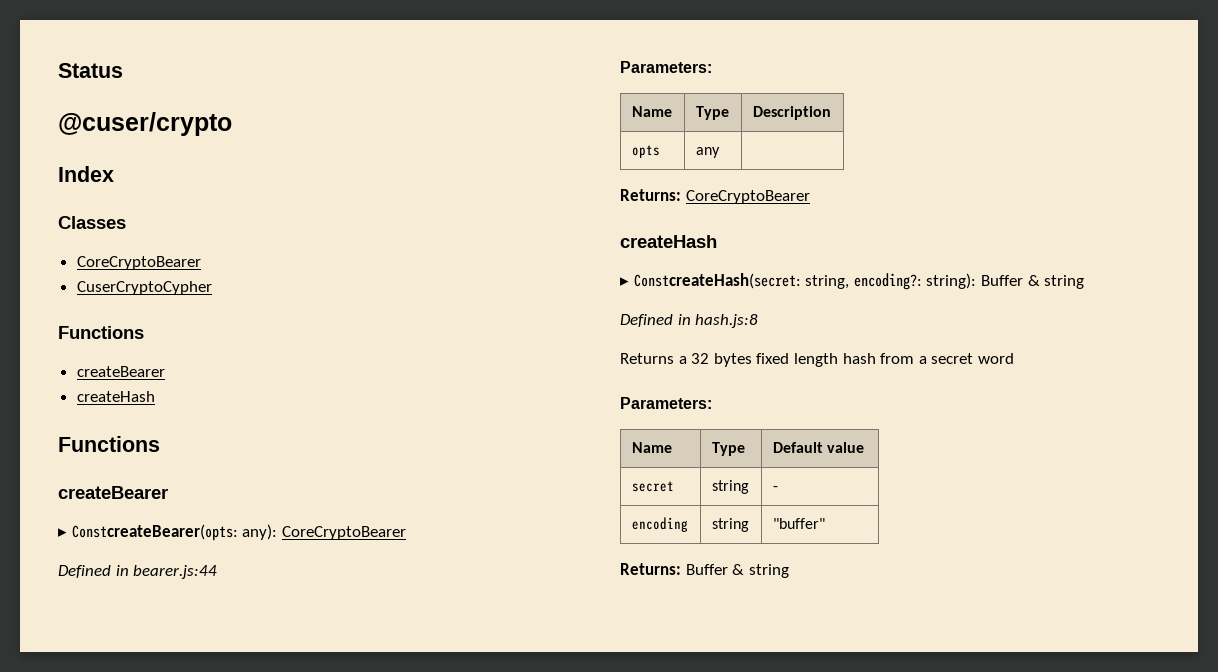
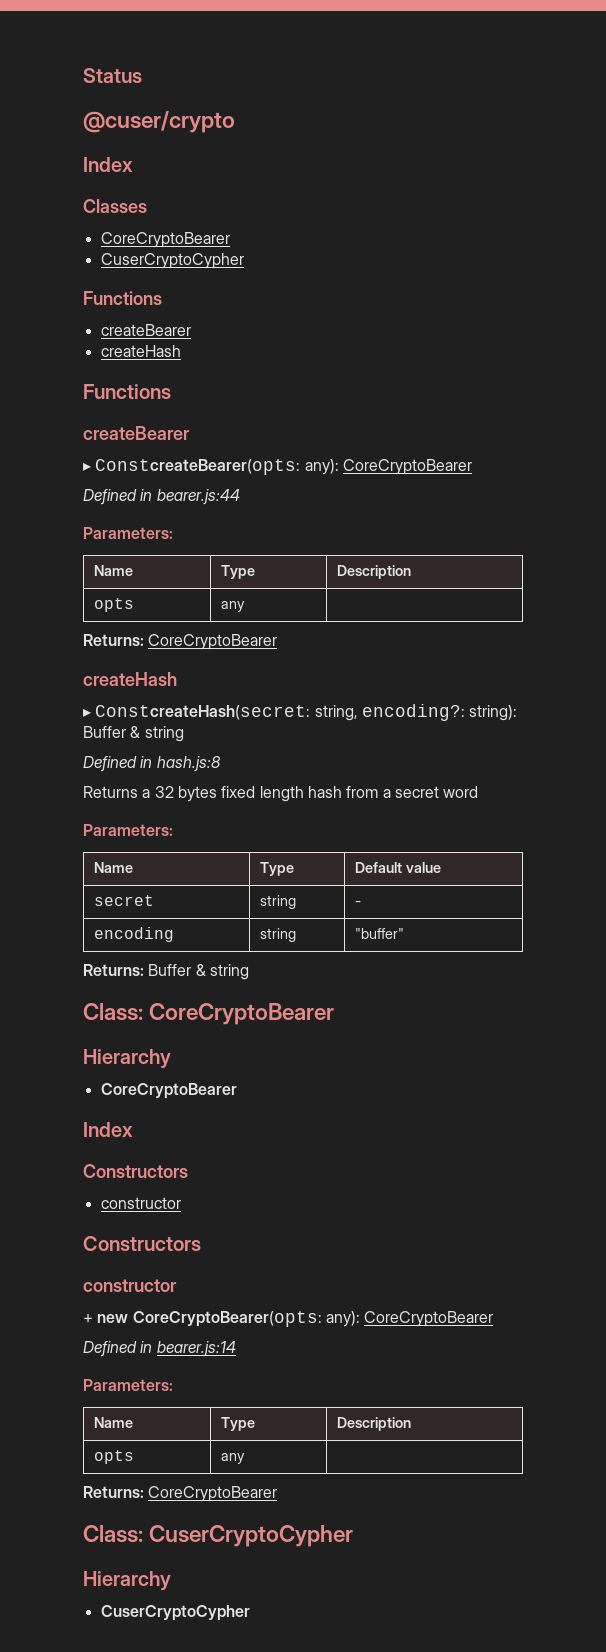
(789, 571) none -> [83,1003,335,1025] [83,1049,171,1069] [100,1083,237,1099] [83,1122,133,1137] [83,1164,188,1178] [100,1197,181,1209] [83,1236,201,1251] [83,1279,177,1292] [83,1311,494,1327] [83,1341,236,1357] [83,1379,173,1391] [94,1417,134,1428] [221,1417,256,1431] [337,1417,412,1431] [94,1450,135,1464] [221,1453,246,1464] [83,1486,278,1502] [83,1525,354,1547] [83,1571,171,1591] [100,1605,250,1621] // Class: CoreCryptoBearer // Hierarchy // CoreCryptoBearer // Index // Constructors // constructor // Constructors // constructor // + new CoreCryptoBearer(opts: any): CoreCryptoBearer // Defined in bearer.js:14 // Parameters: // Name | Type | Description // opts | any | // Returns: CoreCryptoBearer // Class: CuserCryptoCypher // Hierarchy // CuserCryptoCypher

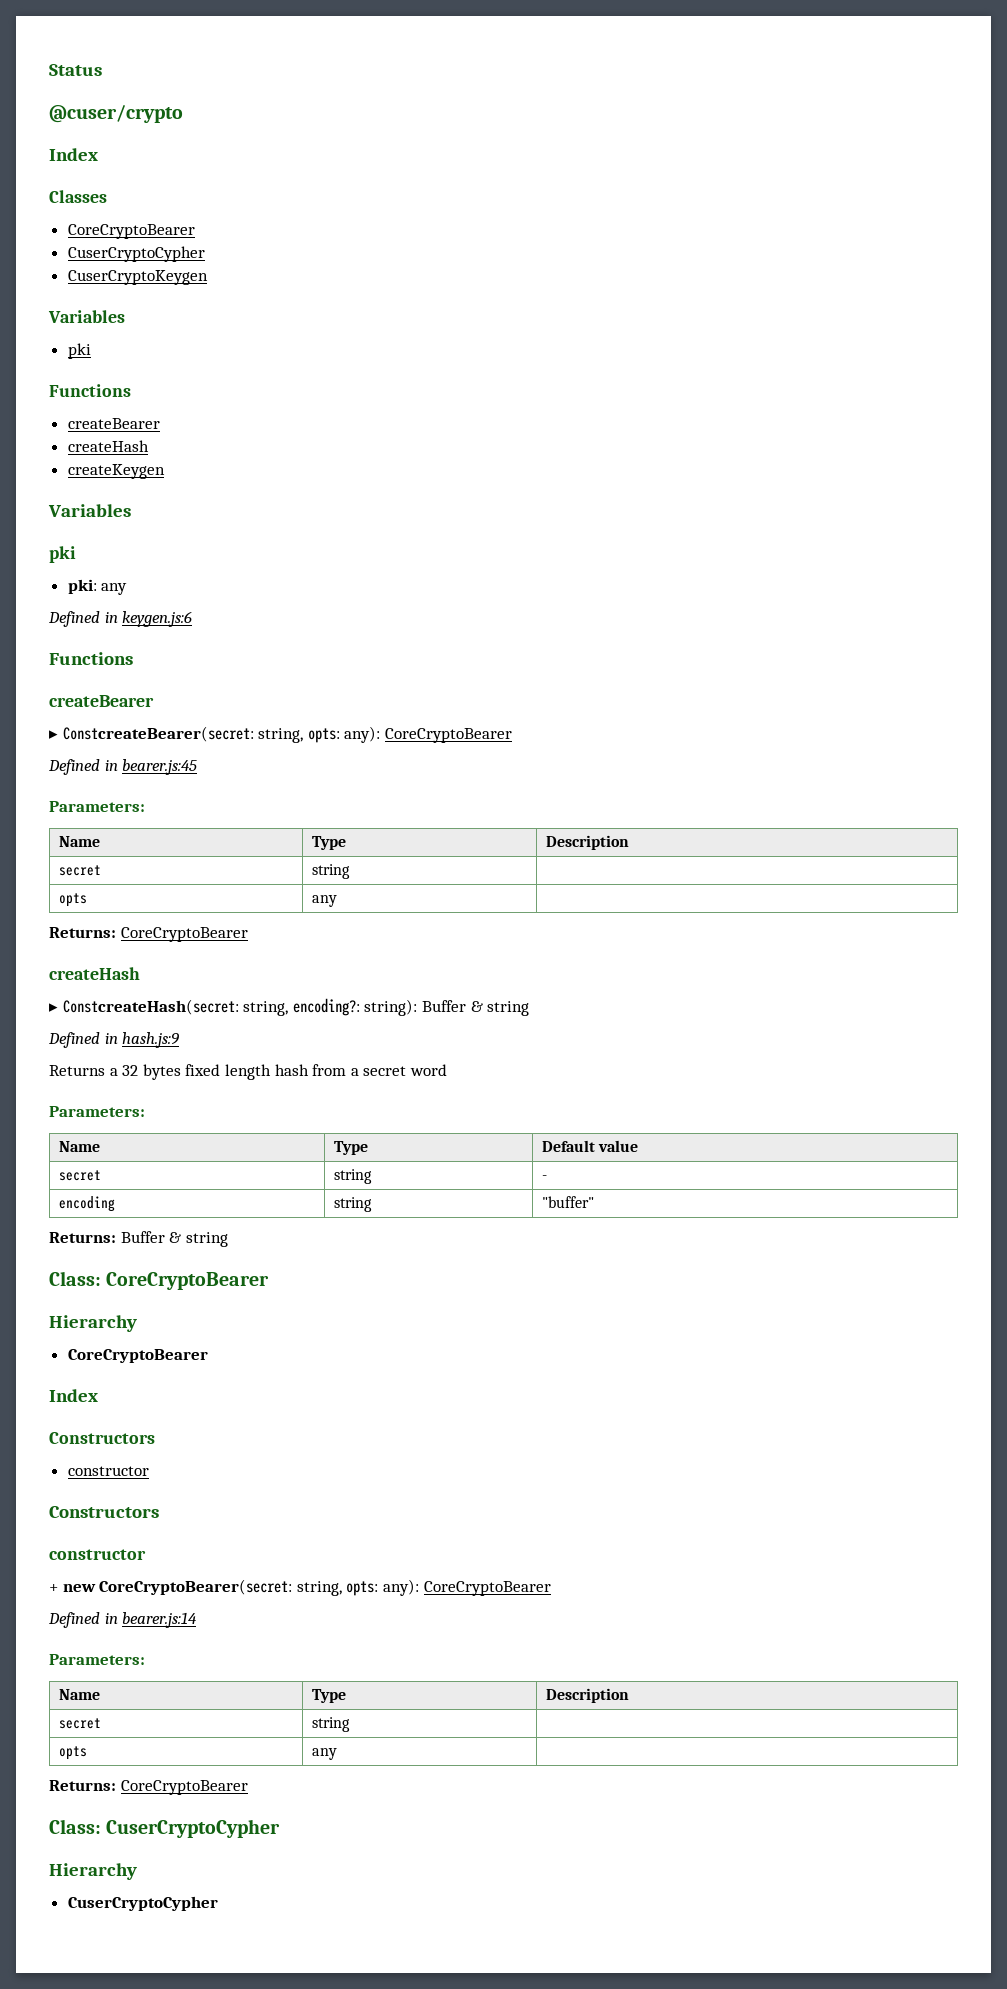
(244, 261) none -> [67,270,208,285] [48,310,125,323] [67,343,91,359] // CuserCryptoKeygen // Variables // pki
(181, 351) none -> [67,464,165,479] [48,504,131,517] [49,546,76,563] [67,579,128,595] [48,611,193,627] // createKeygen // Variables // pki // pki: any // Defined in keygen.js:6
[95,459,472,475] [83,489,240,505] [83,527,173,539] [94,565,134,576] [221,565,256,579] [337,565,412,579] ConstcreateBearer(opts: any): CoreCryptoBearer // Defined in bearer.js:44 // Parameters: // Name | Type | Description -> [62,726,512,743] [48,759,198,775] [49,801,145,812] [58,836,100,847] [311,836,346,850] [545,835,629,850] [58,865,101,876] [311,864,350,879] ConstcreateBearer(secret: string, opts: any): CoreCryptoBearer // Defined in bearer.js:45 // Parameters: // Name | Type | Description // secret | string |
[156,756,221,772] hash.js:8 -> [122,1032,180,1048] hash.js:9
[132,1311,322,1327] CoreCryptoBearer(opts: -> [99,1579,379,1596] CoreCryptoBearer(secret: string, opts:
(412, 1424) none -> [58,1718,101,1729] [311,1717,350,1732] // secret | string |

